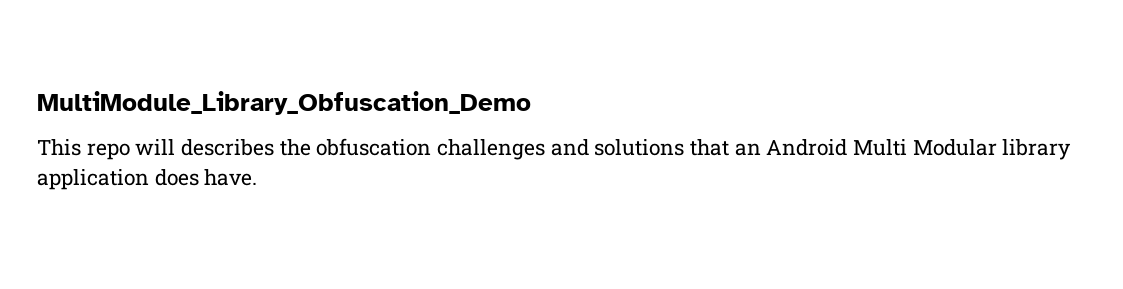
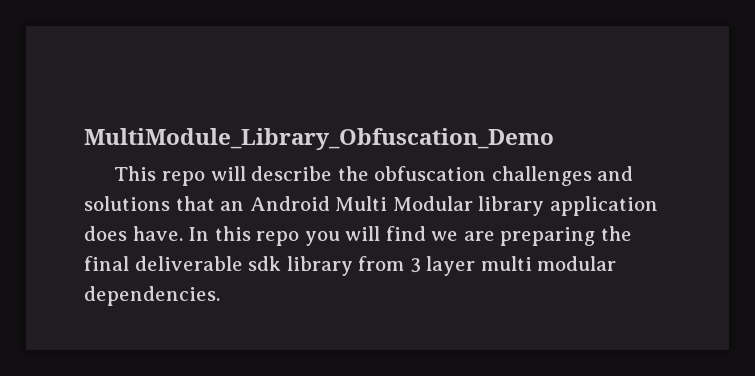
[181,139,275,156] describes -> [251,166,333,181] describe
(258, 177) none -> [188,226,632,246] [84,256,617,276] [84,286,220,306] In this repo you will find we are preparing the final deliverable sdk library from 3 layer multi modular dependencies.

